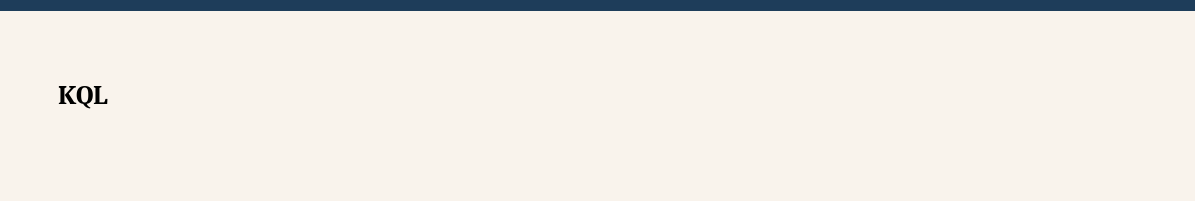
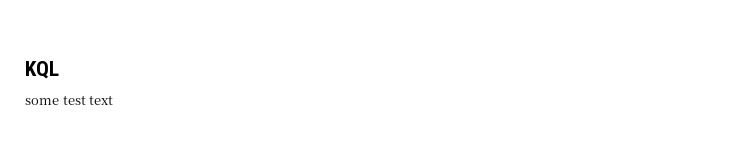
(108, 97) none -> [25,95,114,105] // some test text

